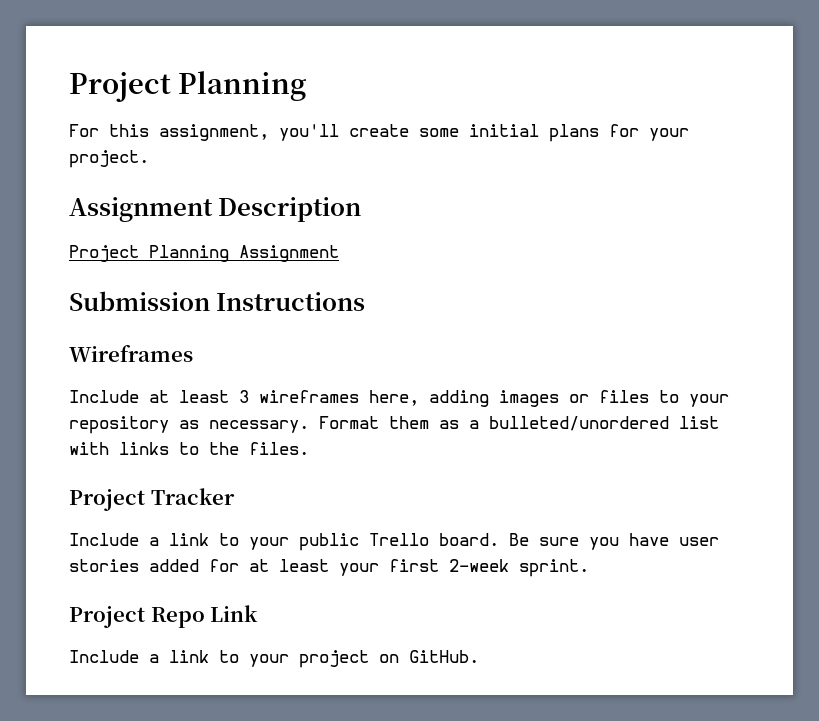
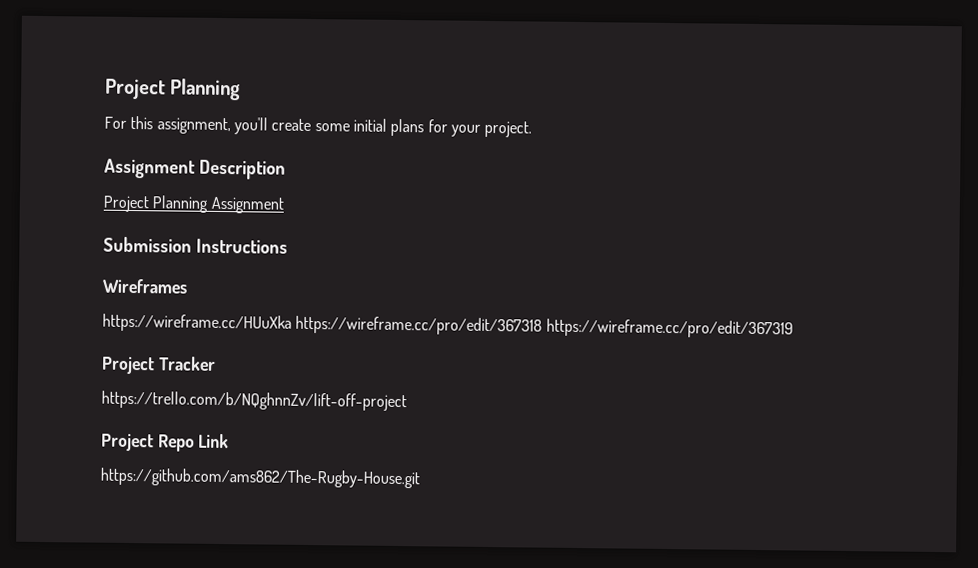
[69,390,729,407] [69,416,719,434] [69,442,309,455] [69,488,235,511] [69,533,719,551] [69,559,589,577] [69,605,259,628] [69,650,479,668] Include at least 3 wireframes here, adding images or files to your repository as necessary. Format them as a bulleted/unordered list with links to the files. // Project Tracker // Include a link to your public Trello board. Be sure you have user stories added for at least your first 2-week sprint. // Project Repo Link // Include a link to your project on GitHub. -> [102,313,793,339] [101,356,216,375] [101,390,407,412] [101,433,230,452] [100,467,420,489] https://wireframe.cc/HUuXka https://wireframe.cc/pro/edit/367318 https://wireframe.cc/pro/edit/367319 // Project Tracker // https://trello.com/b/NQghnnZv/lift-off-project // Project Repo Link // https://github.com/ams862/The-Rugby-House.git

